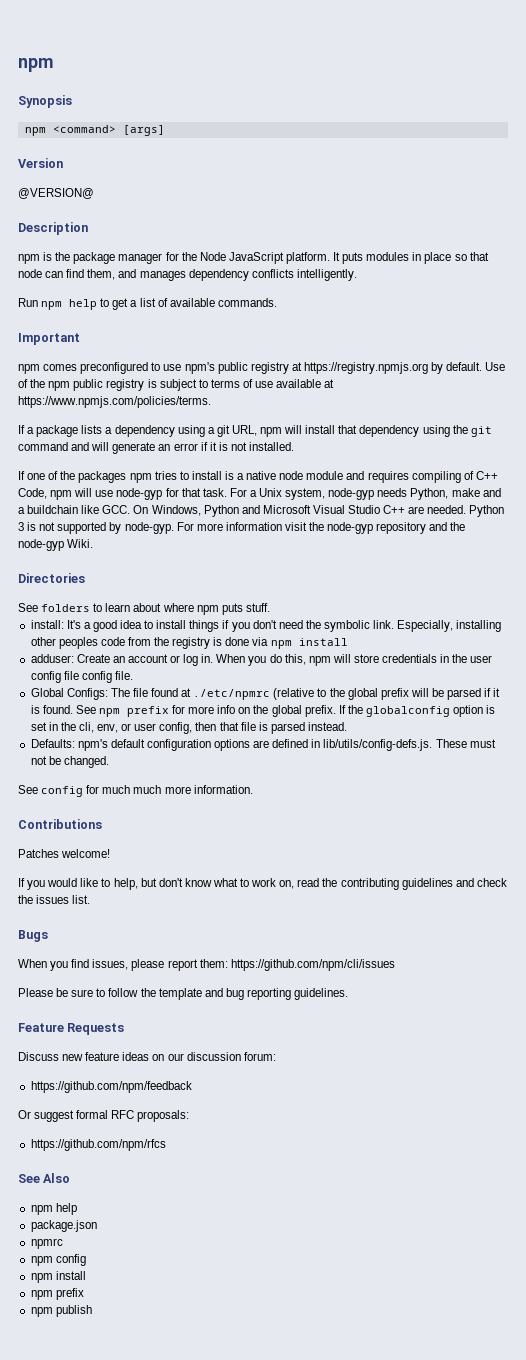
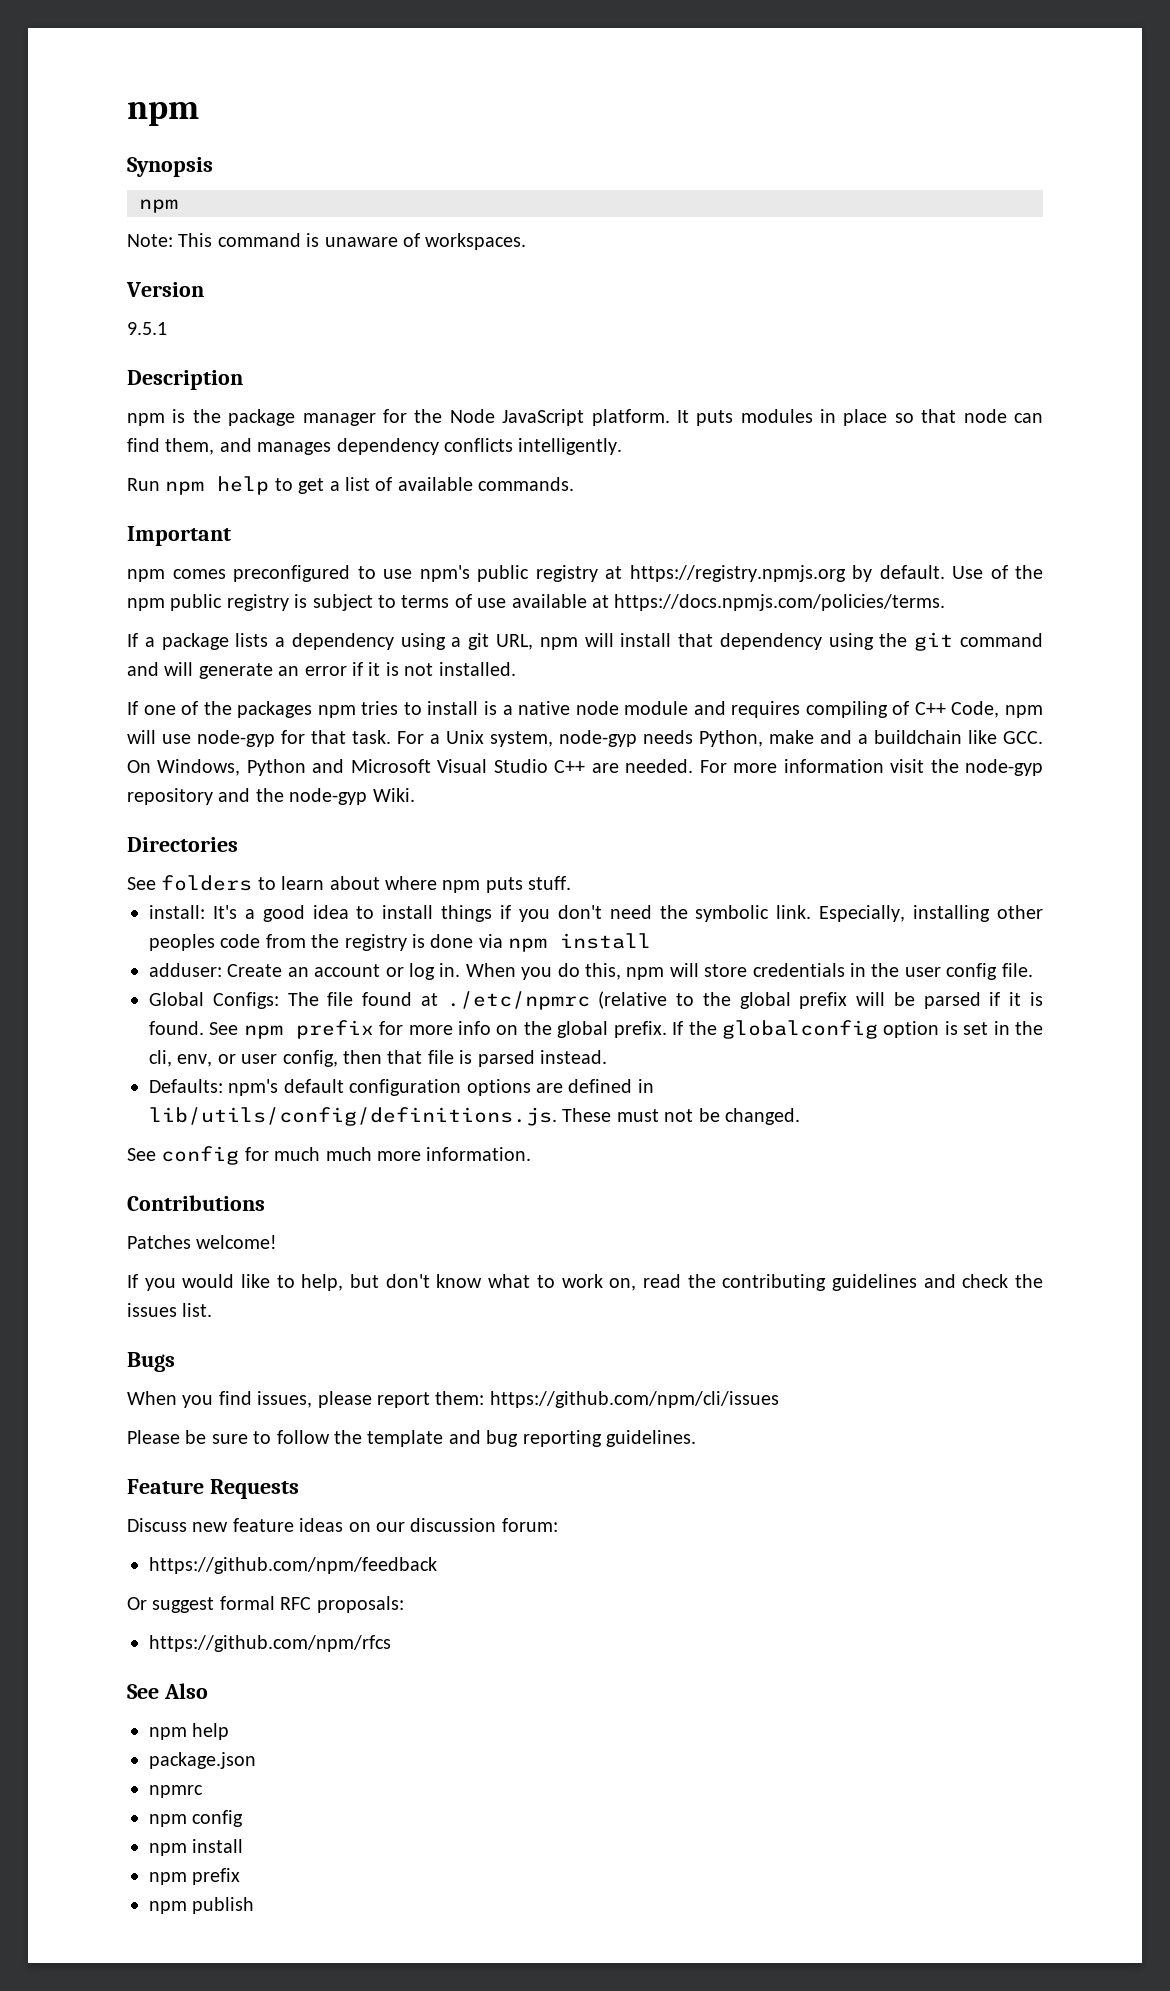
[52,125,165,136] <command> [args] -> [127,233,527,250] // Note: This command is unaware of workspaces.
[18,188,94,199] @VERSION@ -> [127,322,167,335] 9.5.1
[18,396,211,408] https://www.npmjs.com/policies/terms. -> [614,594,946,611] https://docs.npmjs.com/policies/terms.
[469,505,505,517] [18,522,174,534] Python 3 is not supported by node-gyp. -> (694, 766) none
[63,671,112,683] file config -> (998, 971) none
[323,739,433,751] lib/utils/config-defs.js. -> [149,1107,557,1126] lib/utils/config/definitions.js.

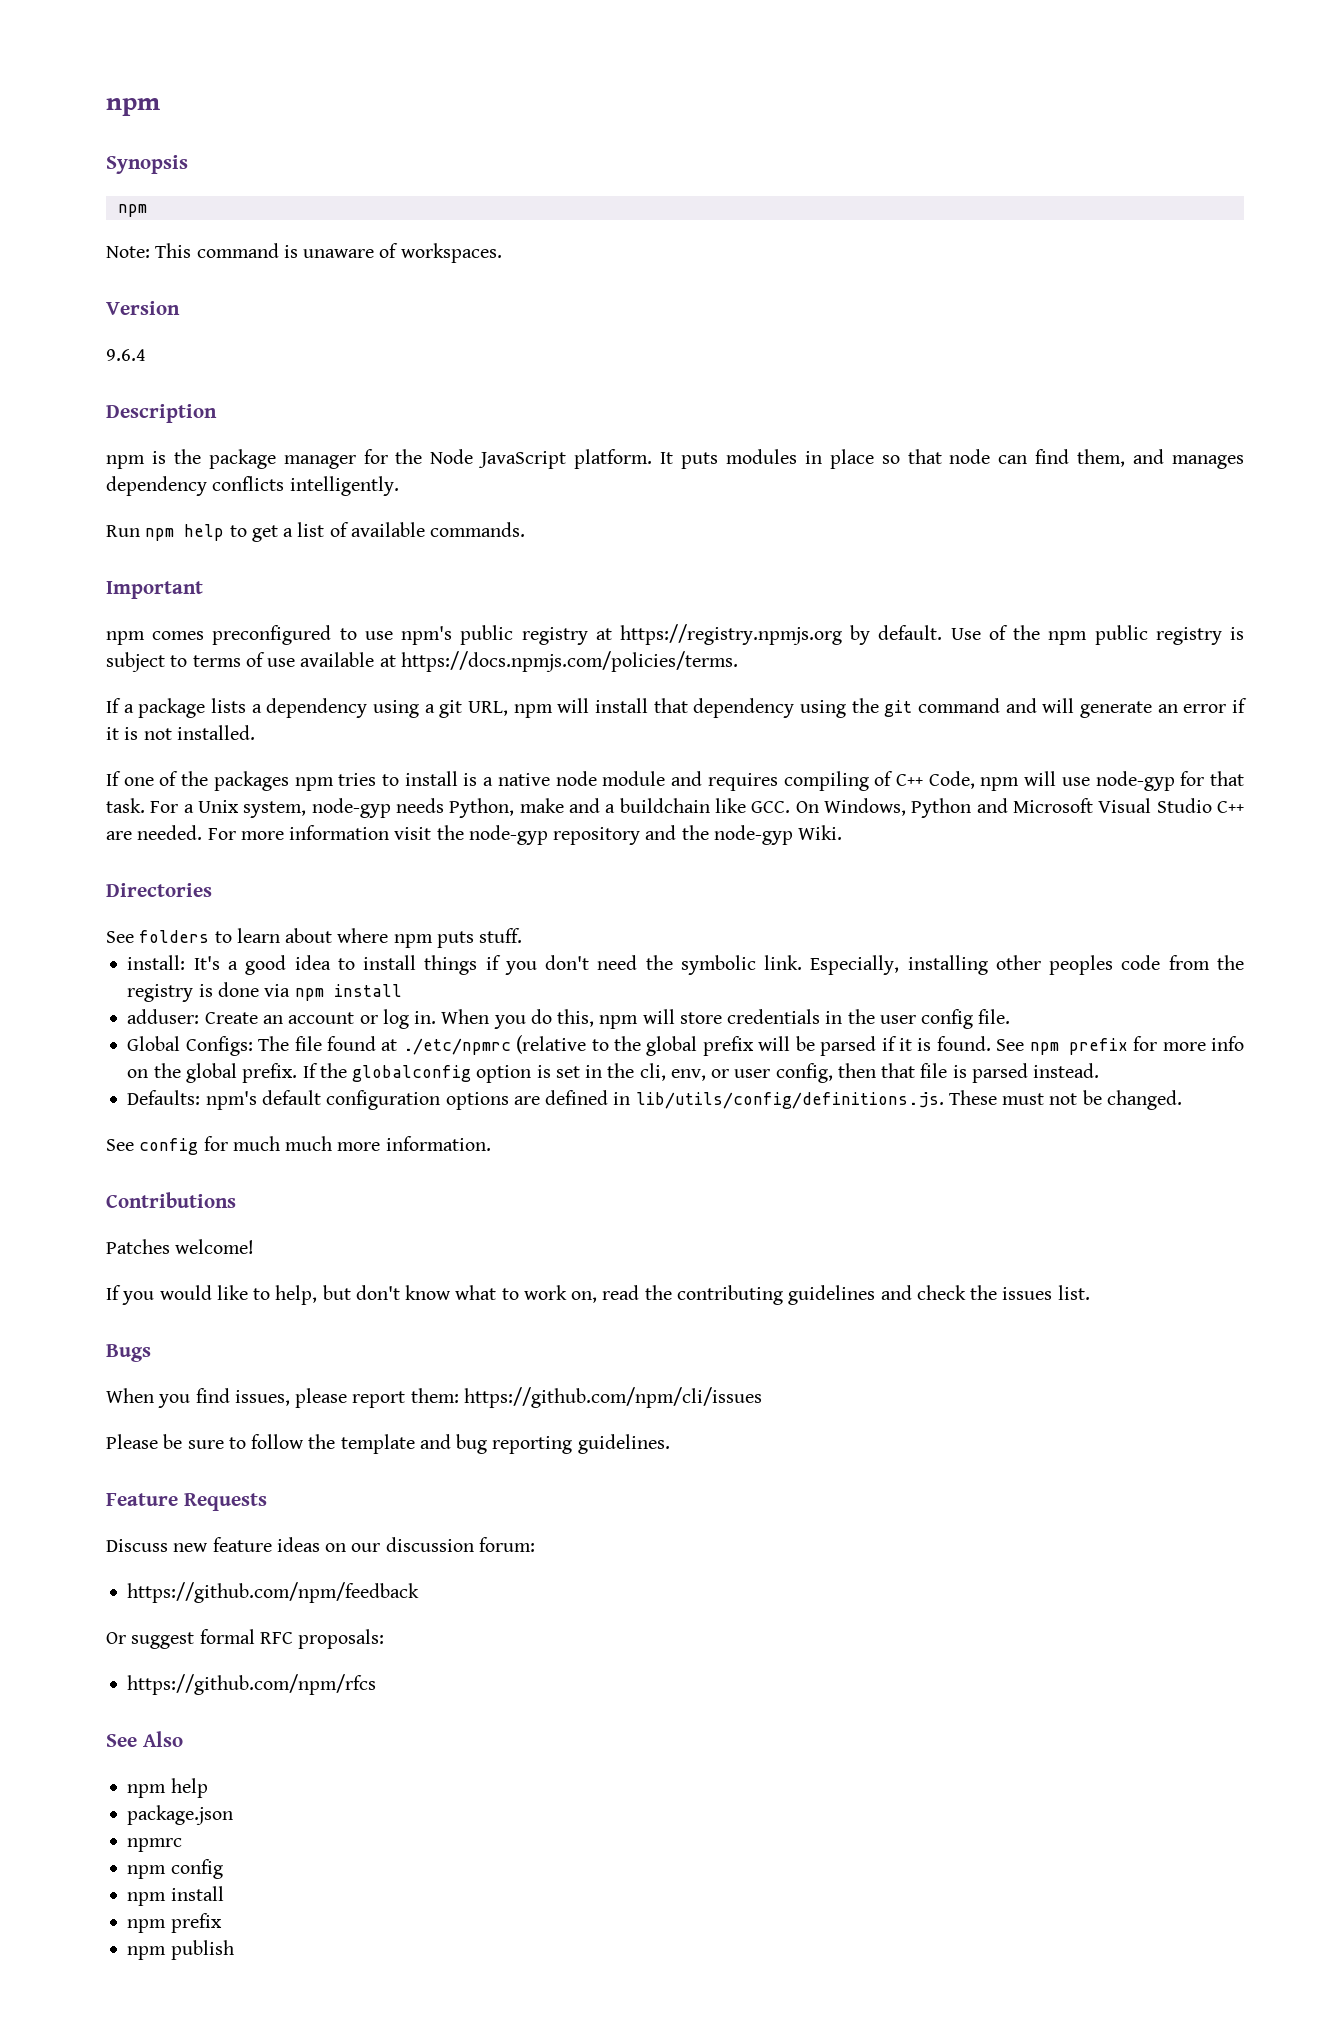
[127,322,167,335] 9.5.1 -> [106,349,146,361] 9.6.4

